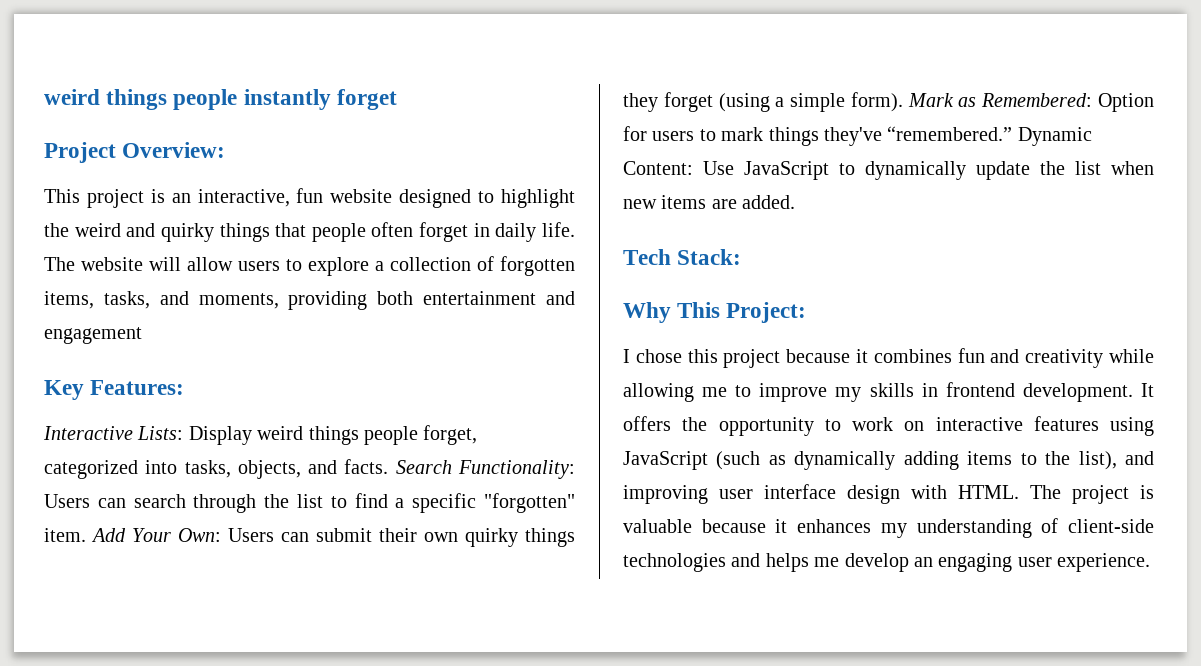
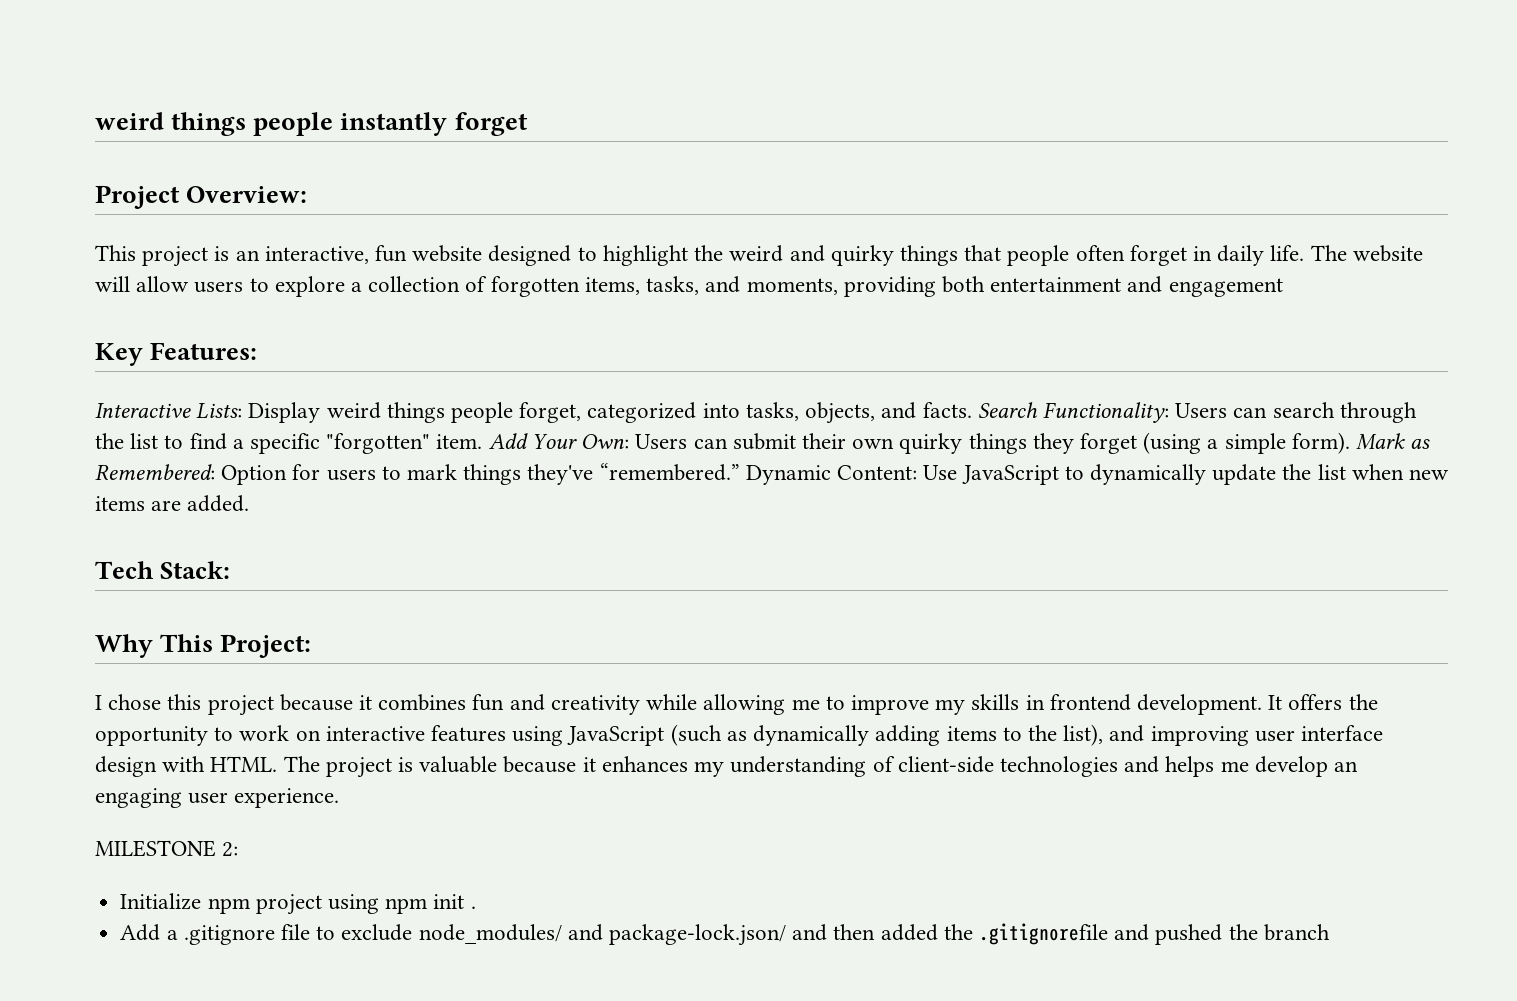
(1151, 562) none -> [95,840,239,857] [120,893,476,915] [120,923,1330,946] // MILESTONE 2: // Initialize npm project using npm init . // Add a .gitignore file to exclude node_modules/ and package-lock.json/ and then added the .gitignorefile and pushed the branch

